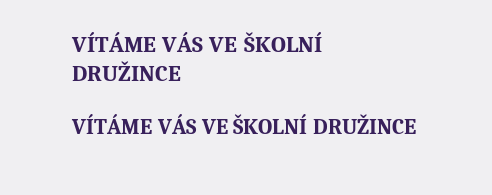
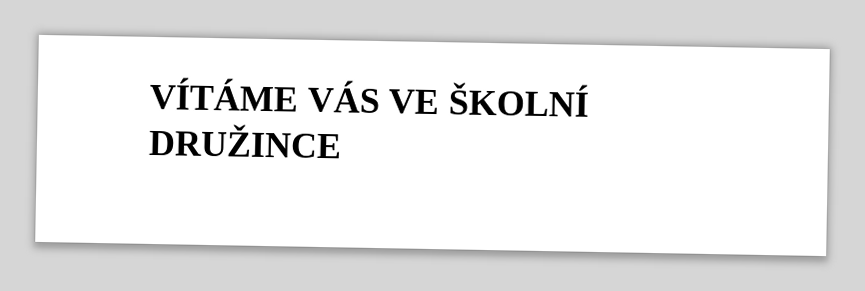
[71,32,322,52] [72,61,181,81] [71,114,417,134] VÍTÁME VÁS VE ŠKOLNÍ DRUŽINCE // VÍTÁME VÁS VE ŠKOLNÍ DRUŽINCE -> [149,76,591,117] [148,122,342,159] VÍTÁME VÁS VE ŠKOLNÍ DRUŽINCE

